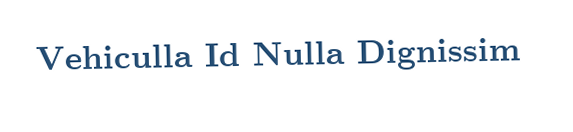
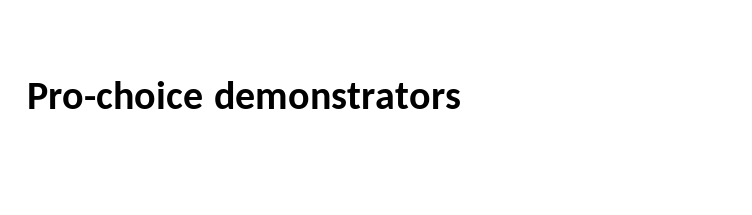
[35,37,522,72] Vehiculla Id Nulla Dignissim -> [27,81,461,109] Pro-choice demonstrators

